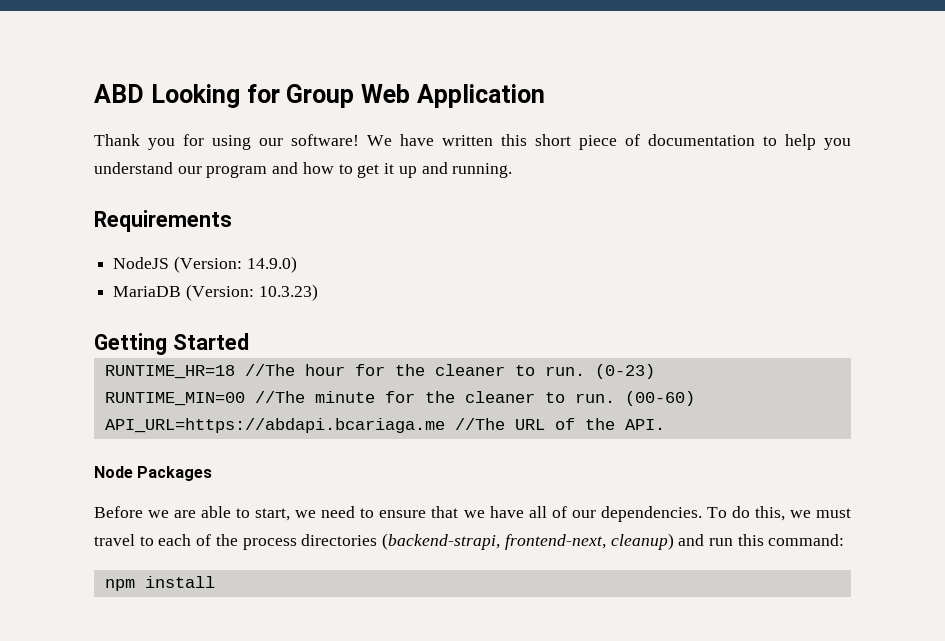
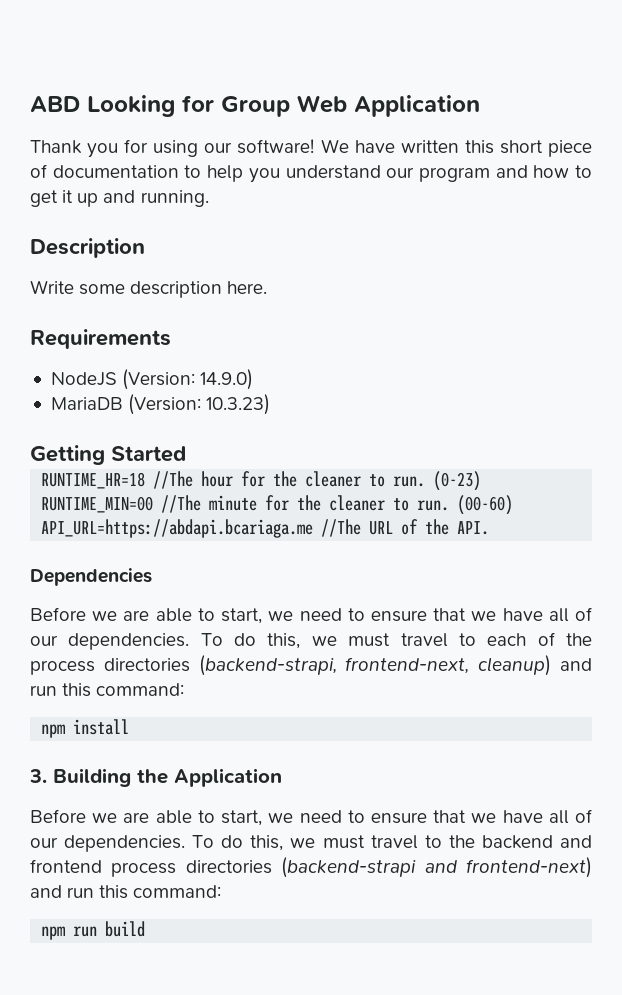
(513, 170) none -> [30,238,145,258] [30,280,268,298] // Description // Write some description here.
[94,466,213,481] Node Packages -> [30,568,152,586] Dependencies
(215, 582) none -> [29,768,282,787] [30,809,592,826] [30,835,592,852] [30,857,592,878] [30,885,222,899] [41,921,146,940] // 3. Building the Application // Before we are able to start, we need to ensure that we have all of our dependencies. To do this, we must travel to the backend and frontend process directories (backend-strapi and frontend-next) and run this command: // npm run build

